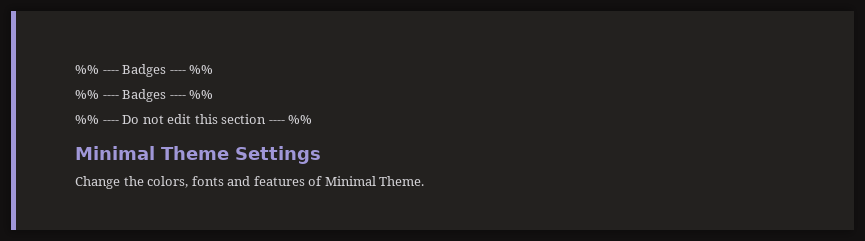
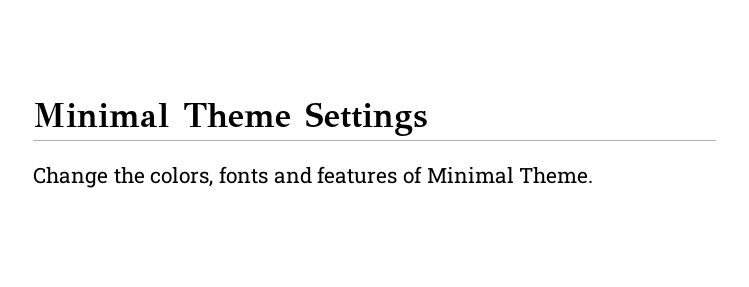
[75,64,214,77] [75,89,214,102] [75,114,313,124] %% ---- Badges ---- %% // %% ---- Badges ---- %% // %% ---- Do not edit this section ---- %% // -> (33, 115) none

